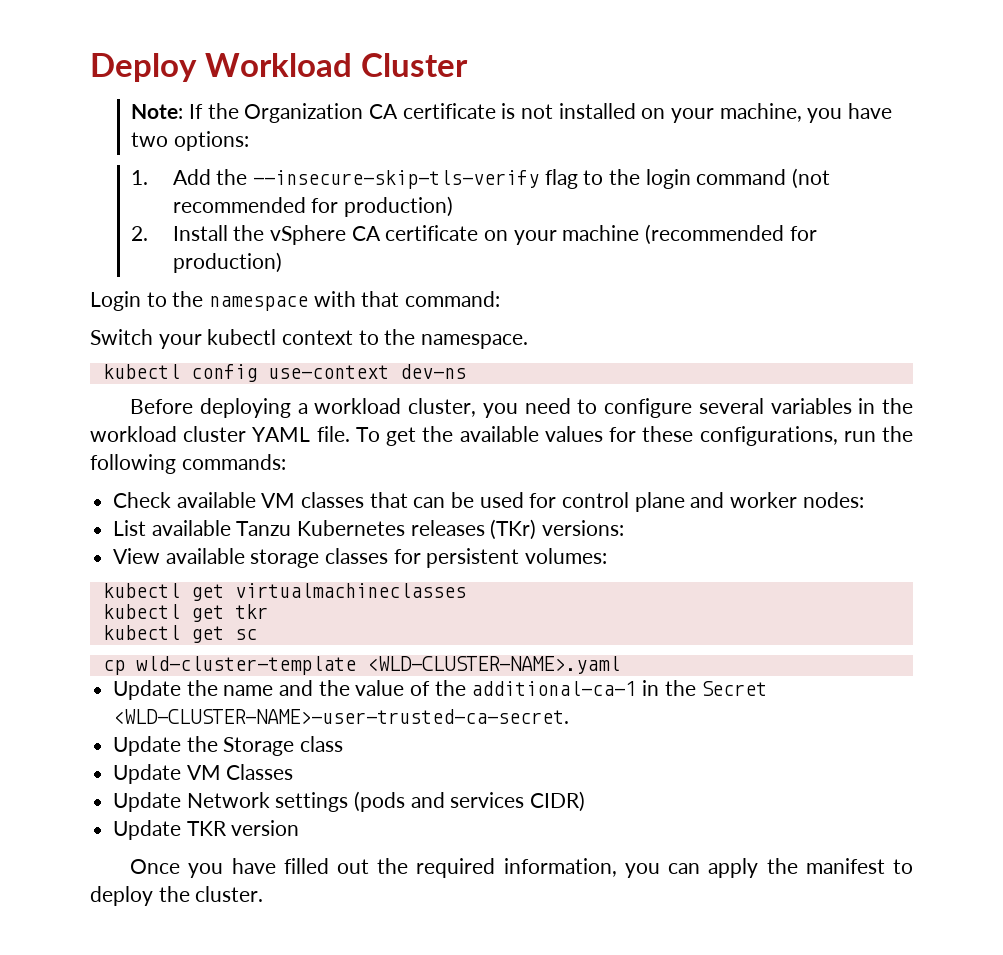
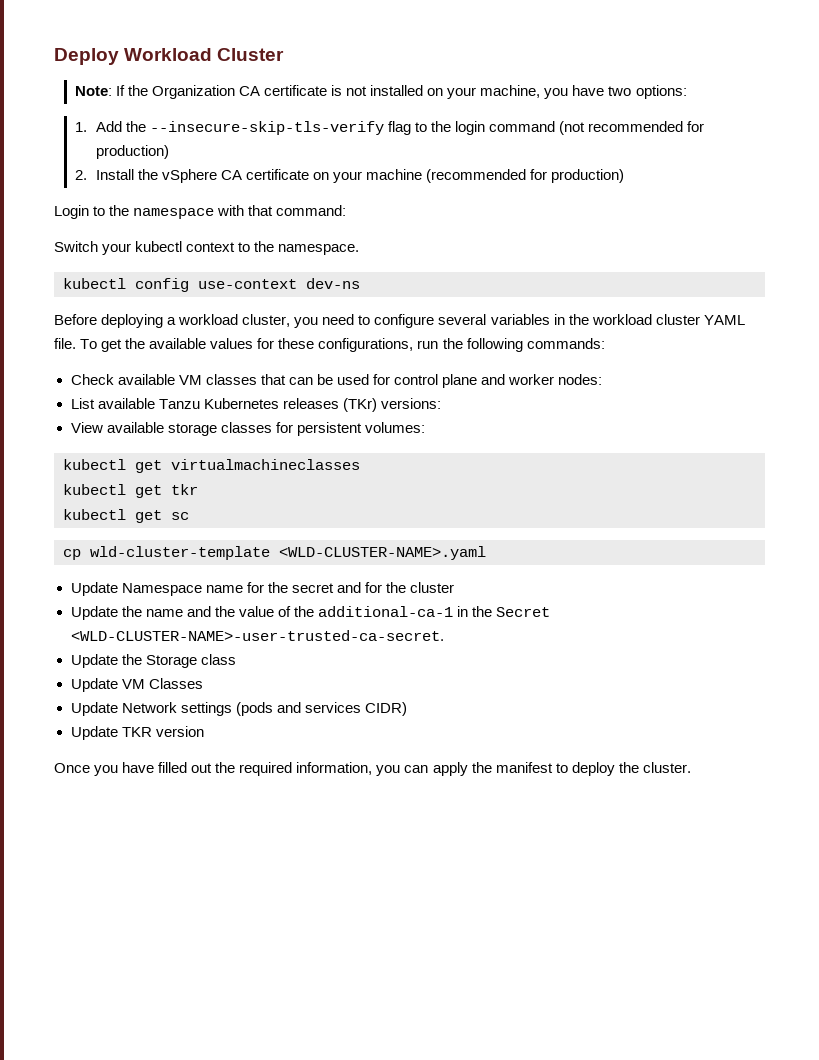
(620, 665) none -> [70,582,454,596] // Update Namespace name for the secret and for the cluster

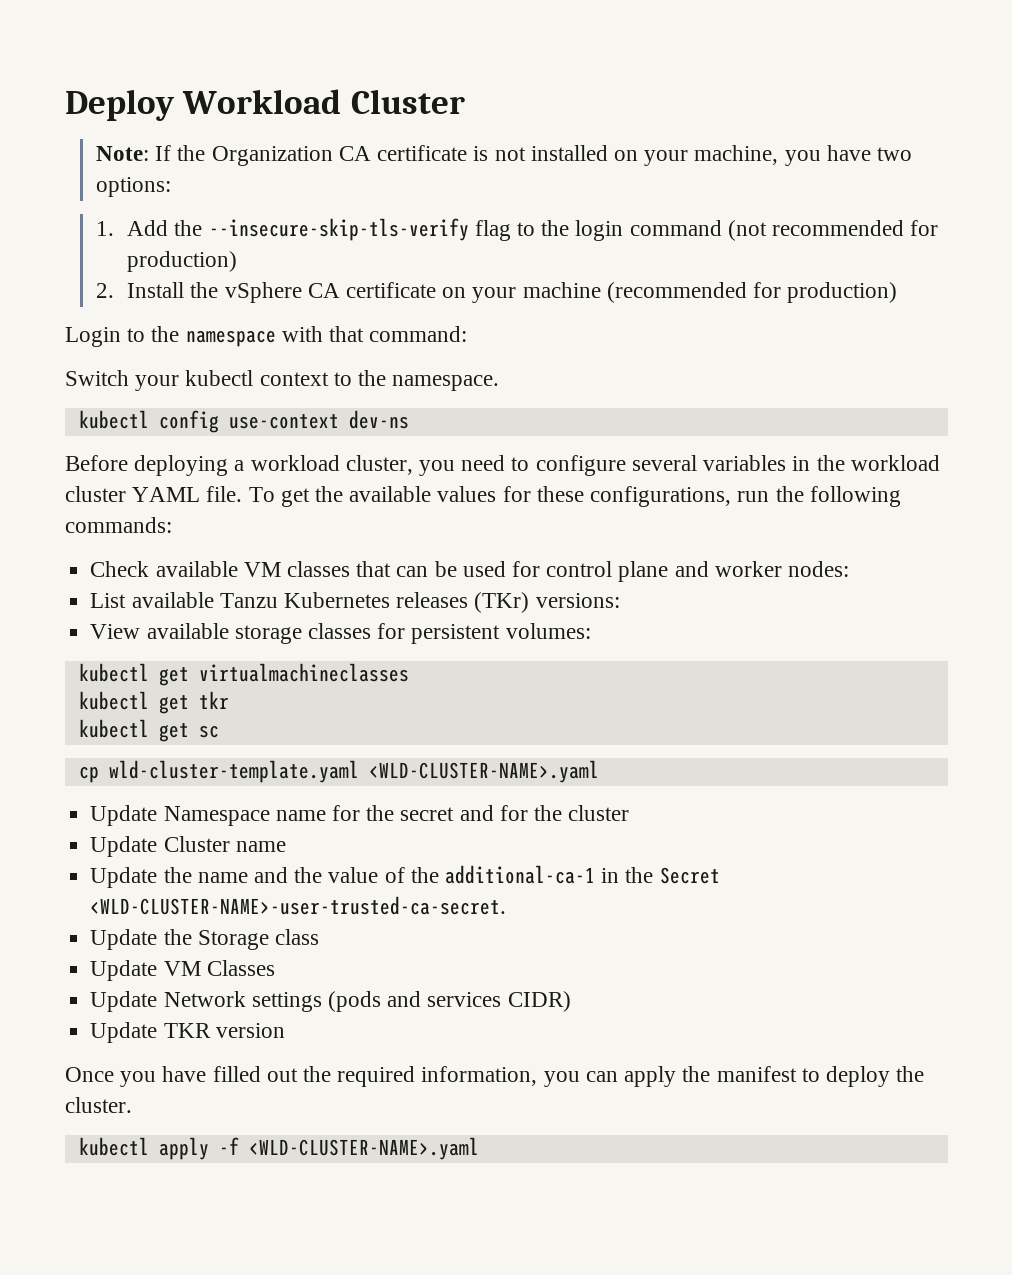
[90,546,270,560] wld-cluster-template -> [108,760,359,783] wld-cluster-template.yaml
(454, 587) none -> [90,836,286,857] // Update Cluster name
(691, 767) none -> [78,1137,479,1160] // kubectl apply -f <WLD-CLUSTER-NAME>.yaml

